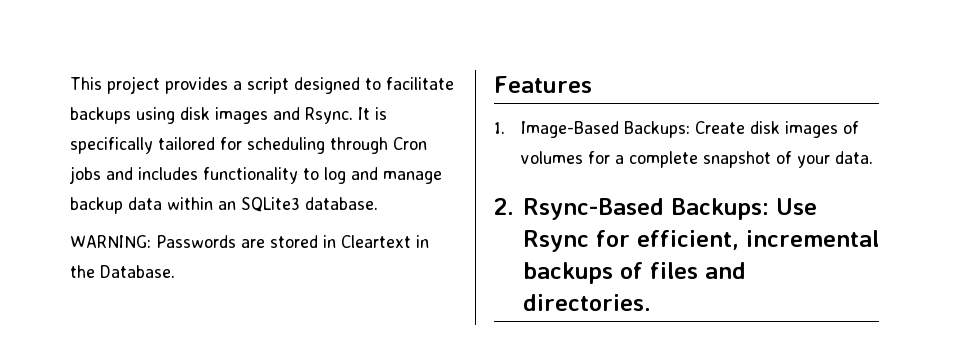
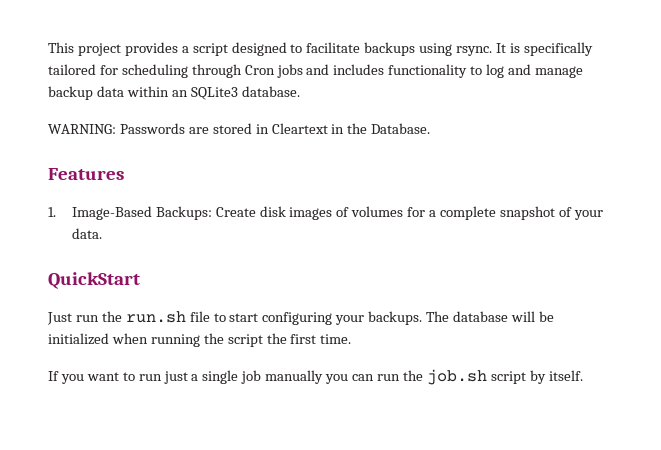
[180,107,353,124] disk images and Rsync. -> [456,46,493,56] rsync.
[494,198,817,220] [522,230,879,252] [522,262,746,284] [522,294,651,311] 2. Rsync-Based Backups: Use Rsync for efficient, incremental backups of files and directories. -> [48,272,140,289] [47,311,554,325] [48,333,352,347] [48,369,583,385] QuickStart // Just run the run.sh file to start configuring your backups. The database will be initialized when running the script the first time. // If you want to run just a single job manually you can run the job.sh script by itself.

